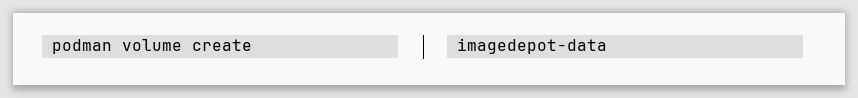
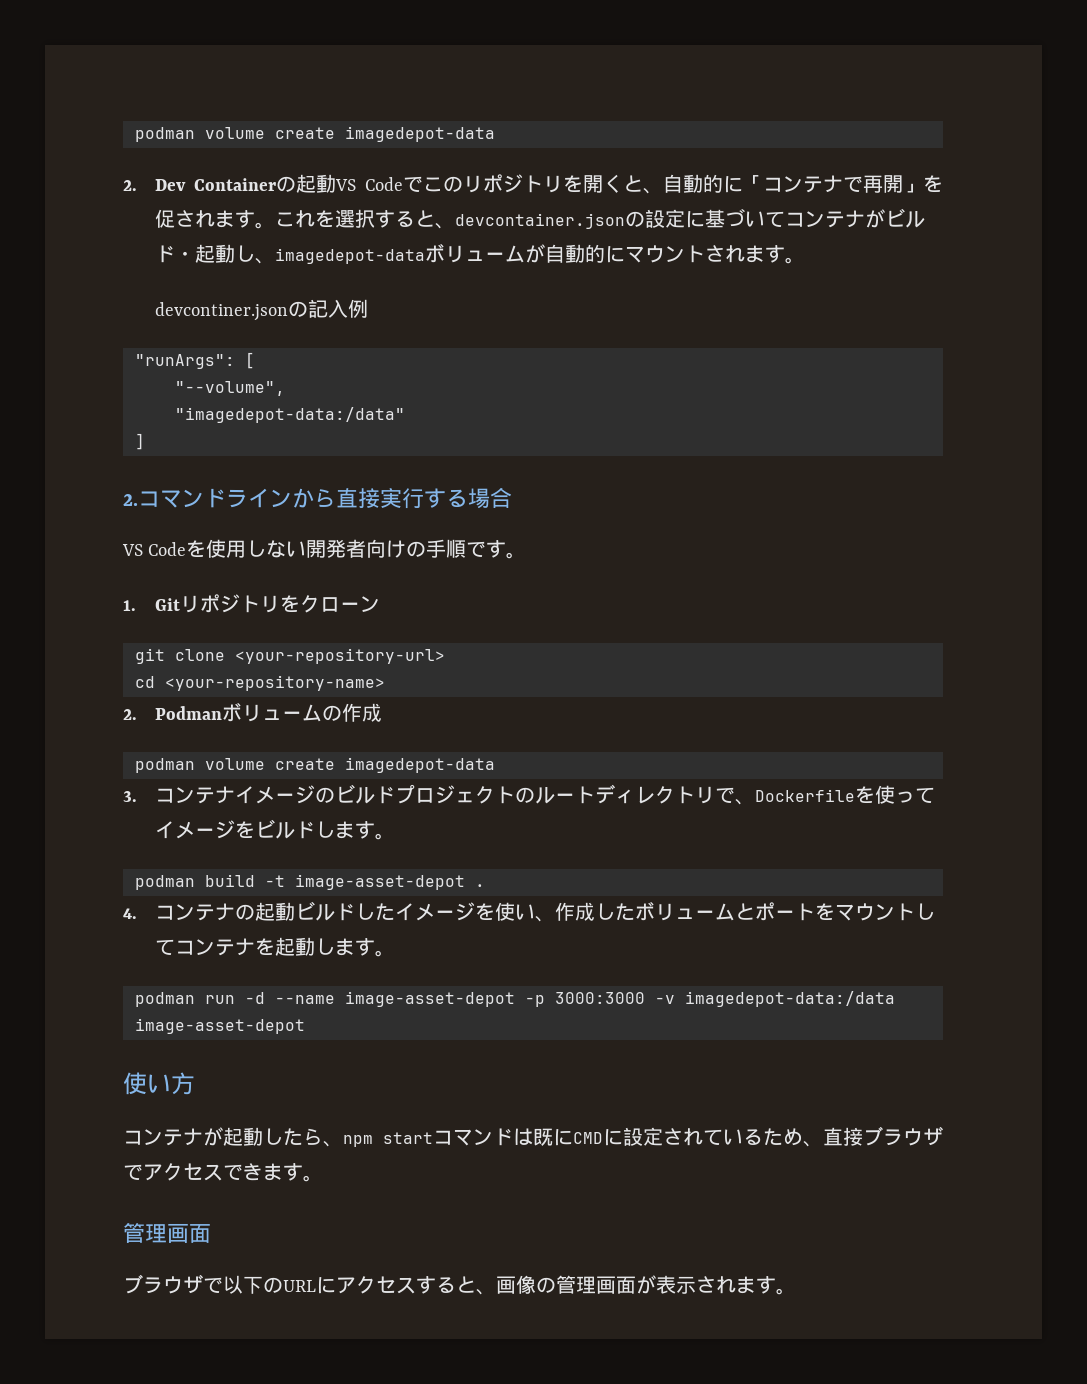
[51,38,607,54] podman volume create imagedepot-data -> [135,126,495,142] [123,174,944,194] [155,208,926,229] [155,243,806,264] [155,299,369,321] [135,352,255,369] [175,381,285,396] [175,407,405,423] [135,433,145,450] [123,487,512,509] [122,539,527,559] [123,594,381,613] [135,648,445,664] [135,675,385,691] [123,702,383,722] [135,757,495,773] [123,784,936,805] [155,819,396,840] [135,874,485,890] [123,901,936,922] [155,937,396,957] [135,991,895,1007] [135,1018,305,1034] [123,1072,195,1095] [123,1126,943,1147] [123,1163,323,1182] [123,1223,211,1243] [123,1274,796,1295] podman volume create imagedepot-data // 2. Dev Containerの起動VS Codeでこのリポジトリを開くと、自動的に「コンテナで再開」を促されます。これを選択すると、devcontainer.jsonの設定に基づいてコンテナがビルド・起動し、imagedepot-dataボリュームが自動的にマウントされます。 // devcontiner.jsonの記入例 // "runArgs": [ // "--volume", // "imagedepot-data:/data" // ] // 2.コマンドラインから直接実行する場合 // VS Codeを使用しない開発者向けの手順です。 // 1. Gitリポジトリをクローン // git clone <your-repository-url> // cd <your-repository-name> // 2. Podmanボリュームの作成 // podman volume create imagedepot-data // 3.コンテナイメージのビルドプロジェクトのルートディレクトリで、Dockerfileを使ってイメージをビルドします。 // podman build -t image-asset-depot . // 4.コンテナの起動ビルドしたイメージを使い、作成したボリュームとポートをマウントしてコンテナを起動します。 // podman run -d --name image-asset-depot -p 3000:3000 -v imagedepot-data:/data image-asset-depot // 使い方 // コンテナが起動したら、npm startコマンドは既にCMDに設定されているため、直接ブラウザでアクセスできます。 // 管理画面 // ブラウザで以下のURLにアクセスすると、画像の管理画面が表示されます。

